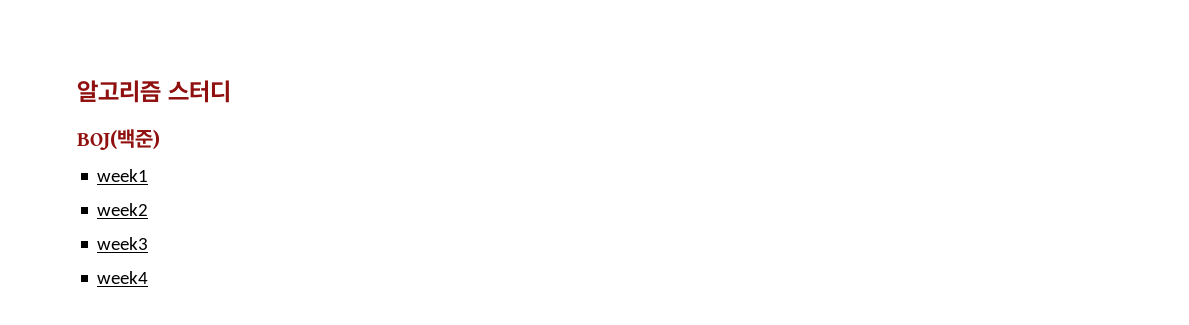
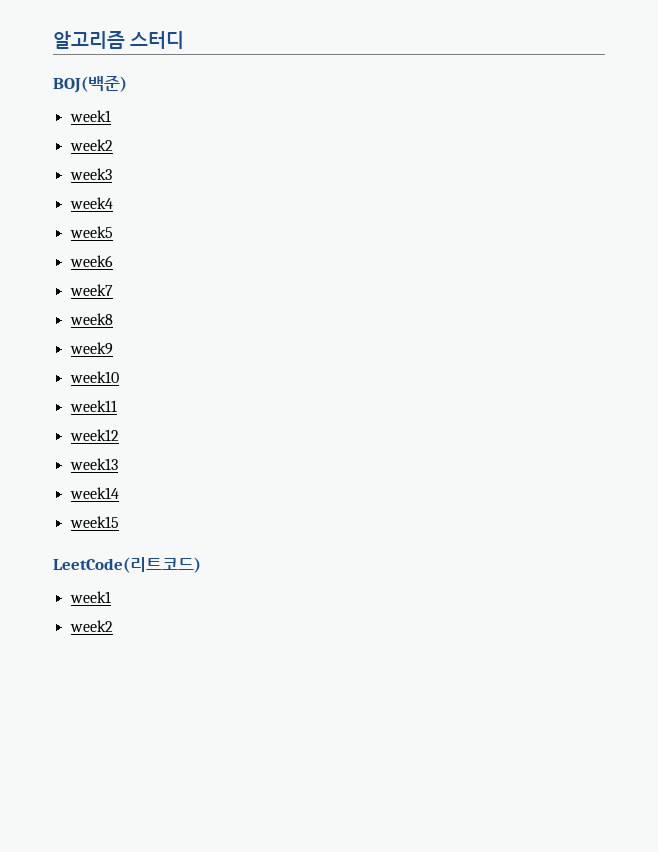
(149, 277) none -> [69,226,113,238] [69,255,113,267] [69,284,113,296] [69,313,113,325] [69,342,113,355] [69,371,119,383] [69,400,117,412] [69,429,119,441] [69,458,118,470] [69,487,119,499] [69,516,119,528] [53,557,201,573] [69,591,111,603] [69,620,113,632] // week5 // week6 // week7 // week8 // week9 // week10 // week11 // week12 // week13 // week14 // week15 // LeetCode(리트코드) // week1 // week2

